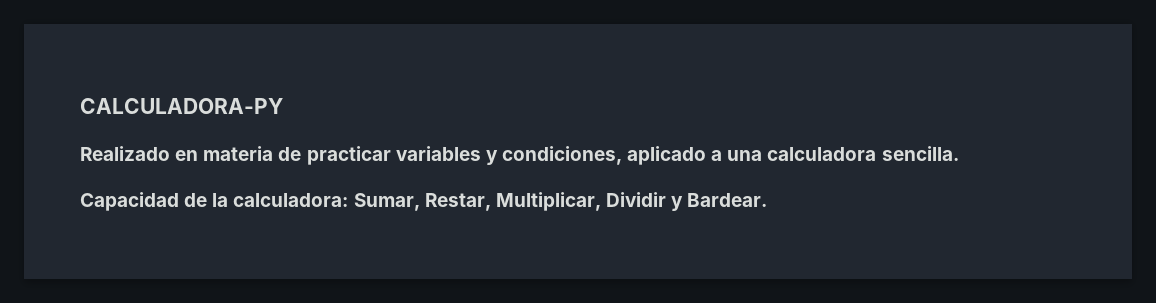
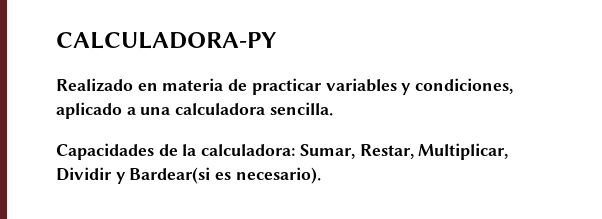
[80,192,179,211] Capacidad -> [56,143,154,160] Capacidades
[687,193,768,207] Bardear. -> [129,167,321,184] Bardear(si es necesario).

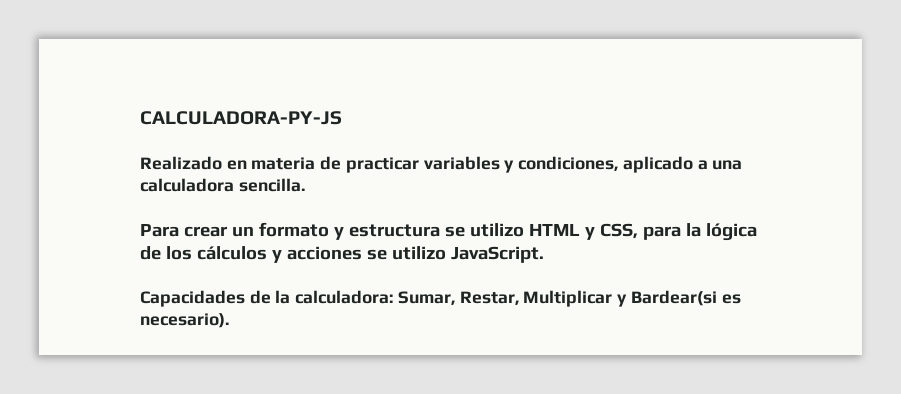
[56,32,277,49] CALCULADORA-PY -> [140,111,342,125] CALCULADORA-PY-JS
(333, 109) none -> [140,222,757,241] [140,246,544,263] // Para crear un formato y estructura se utilizo HTML y CSS, para la lógica de los cálculos y acciones se utilizo JavaScript.
[418,143,509,160] [56,167,112,181] Multiplicar, Dividir -> [523,290,613,307] Multiplicar

